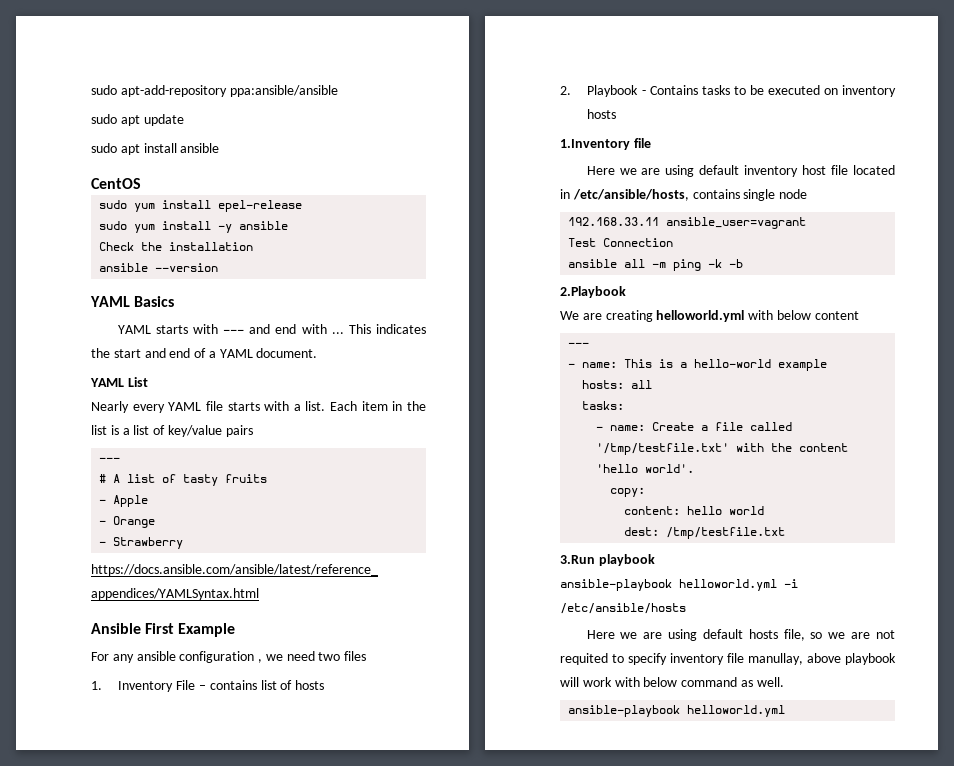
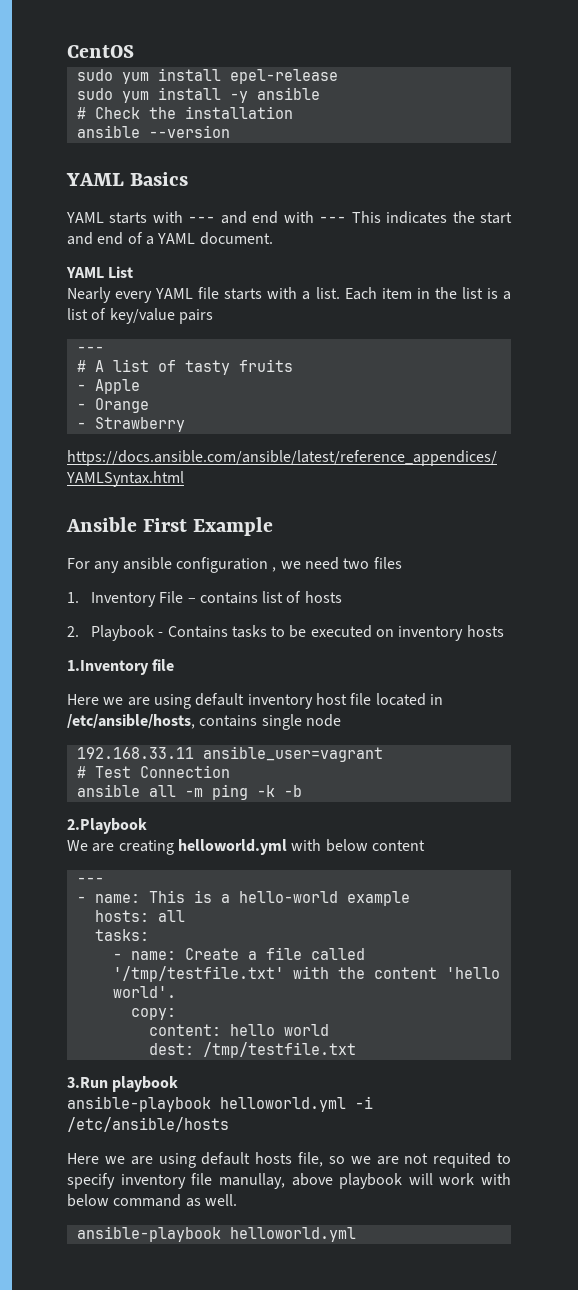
[91,85,338,97] [91,114,184,126] [91,143,220,155] sudo apt-add-repository ppa:ansible/ansible // sudo apt update // sudo apt install ansible // -> (67, 51) none
(289, 225) none -> [76,107,86,119] #
[331,332,344,334] ... -> [319,216,347,223] ---
(807, 223) none -> [76,766,86,778] #

